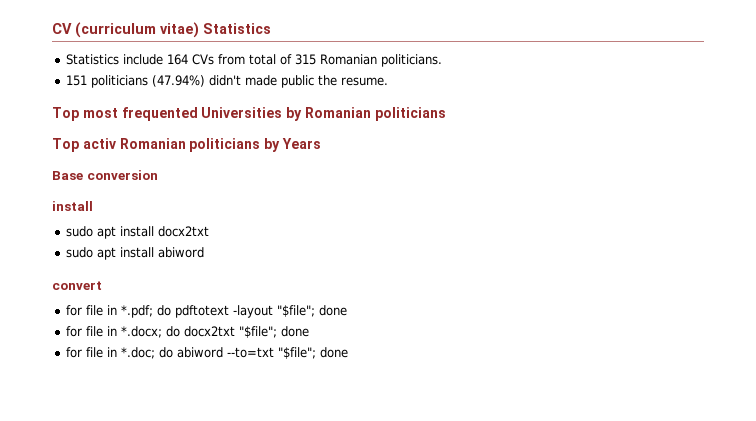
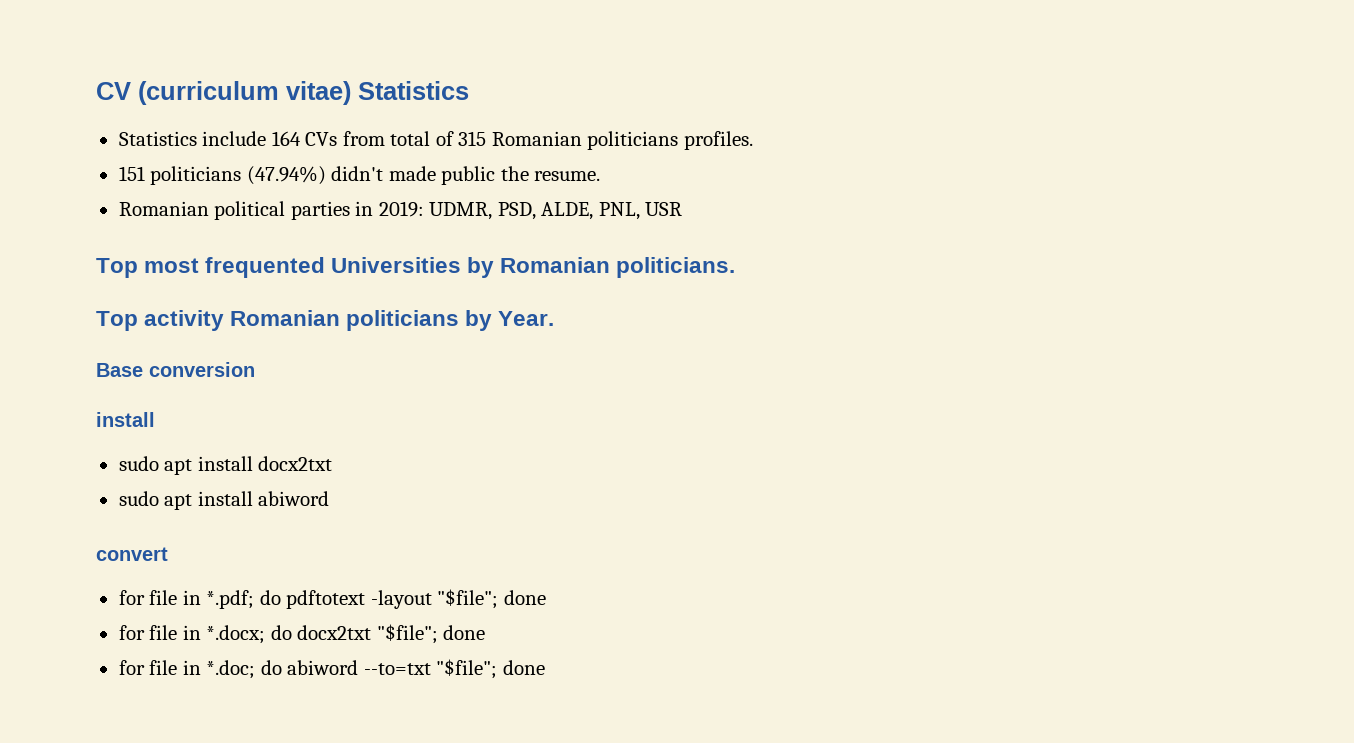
[381,54,443,67] politicians. -> [587,131,753,150] politicians profiles.
(389, 81) none -> [118,201,683,220] // Romanian political parties in 2019: UDMR, PSD, ALDE, PNL, USR
[374,107,446,121] [52,138,116,152] politicians // Top activ -> [616,257,736,278] [96,310,225,331] politicians. // Top activity
[281,138,321,149] Years -> [498,311,555,326] Year.

